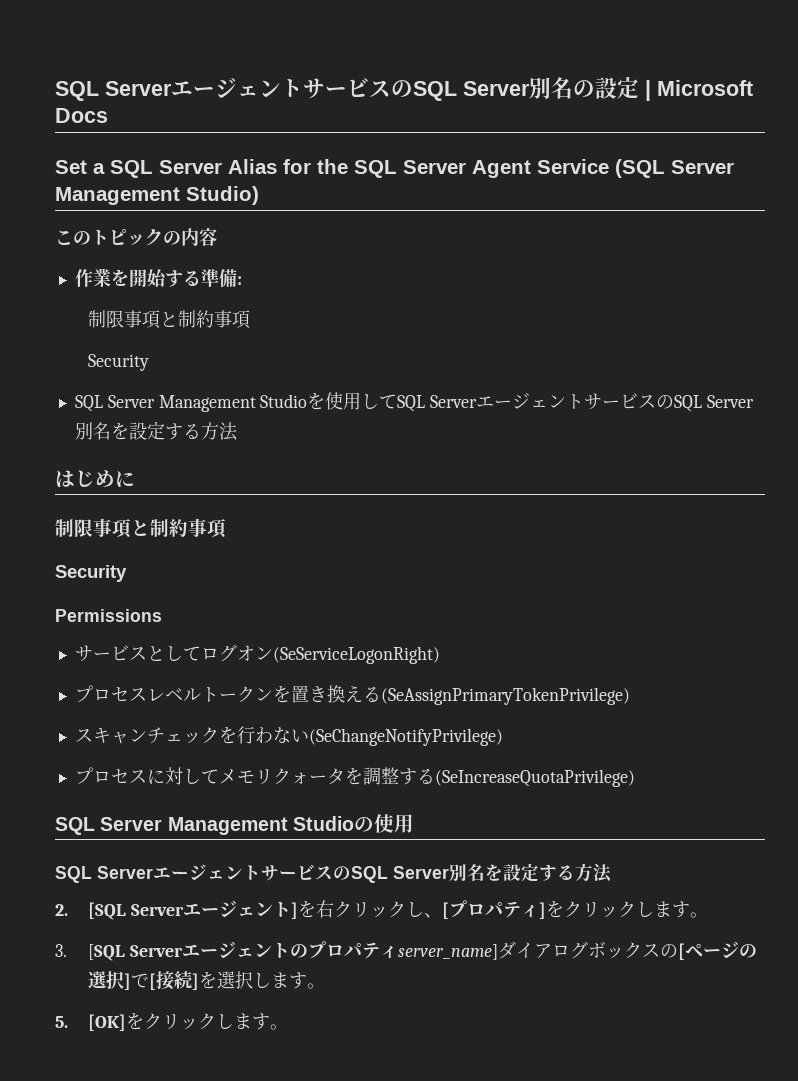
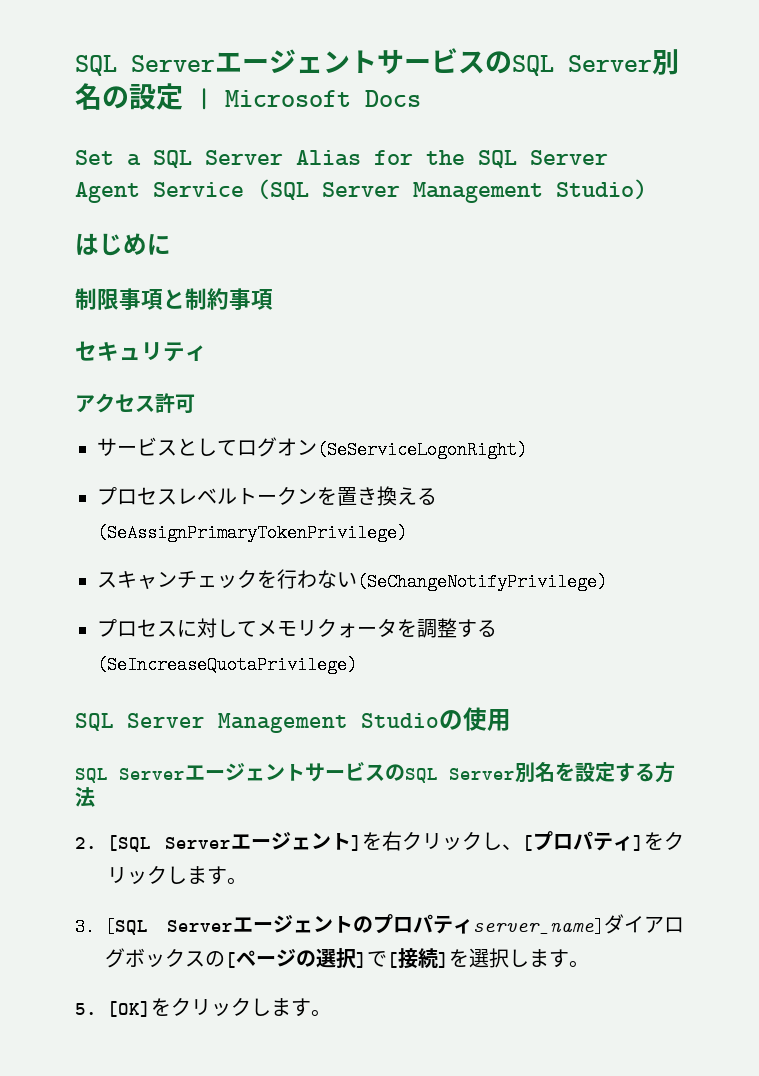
[55,228,217,246] [74,268,242,287] [88,310,251,329] [88,354,150,371] [74,392,755,412] [74,421,238,441] // このトピックの内容 // 作業を開始する準備: // 制限事項と制約事項 // Security // SQL Server Management Studioを使用してSQL ServerエージェントサービスのSQL Server別名を設定する方法 -> (647, 189) none
[55,565,127,582] [55,609,162,622] Security // Permissions -> [75,341,207,362] [75,393,195,413] セキュリティ // アクセス許可

